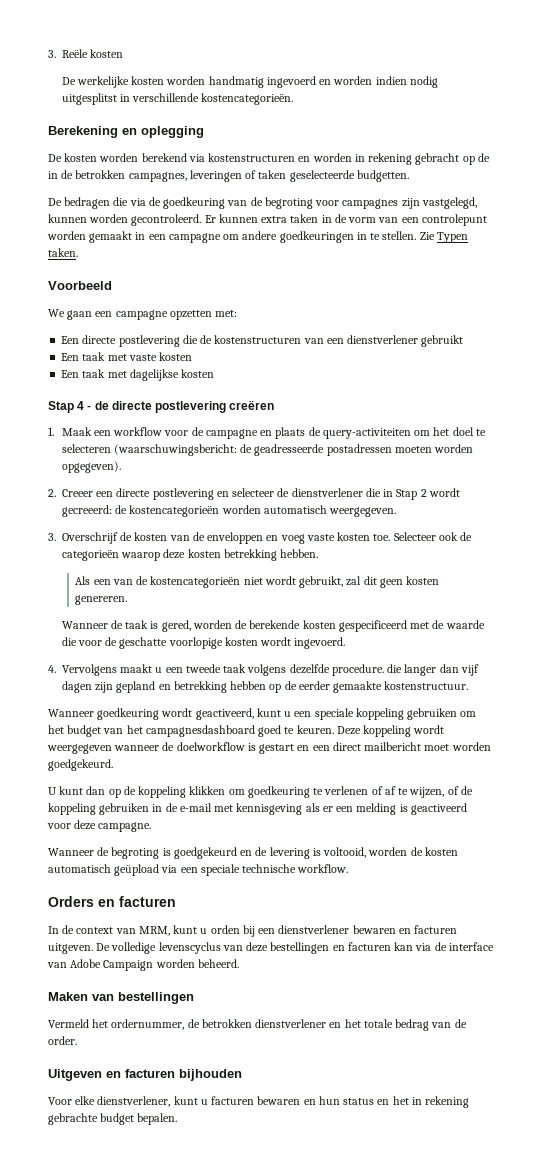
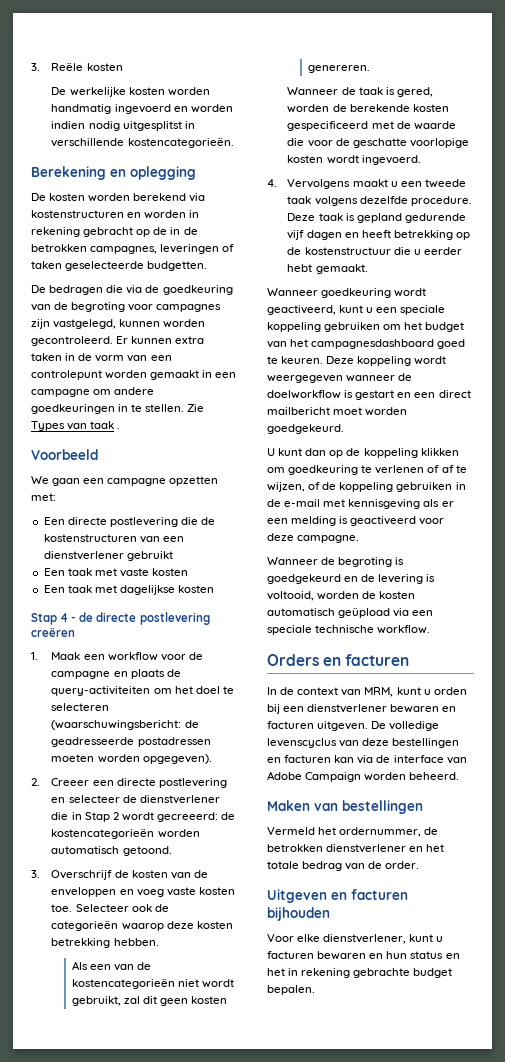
[436,232,468,243] [48,248,78,257] Typen taken. -> [31,421,121,431] Types van taak .
[329,507,397,517] weergegeven. -> [122,846,172,856] getoond.
[387,664,479,676] [62,681,469,693] die langer dan vijf dagen zijn gepland en betrekking hebben op de eerder gemaakte kostenstructuur. -> [287,213,466,223] [287,230,471,240] [287,247,462,255] [287,264,368,274] Deze taak is gepland gedurende vijf dagen en heeft betrekking op de kostenstructuur die u eerder hebt gemaakt.

